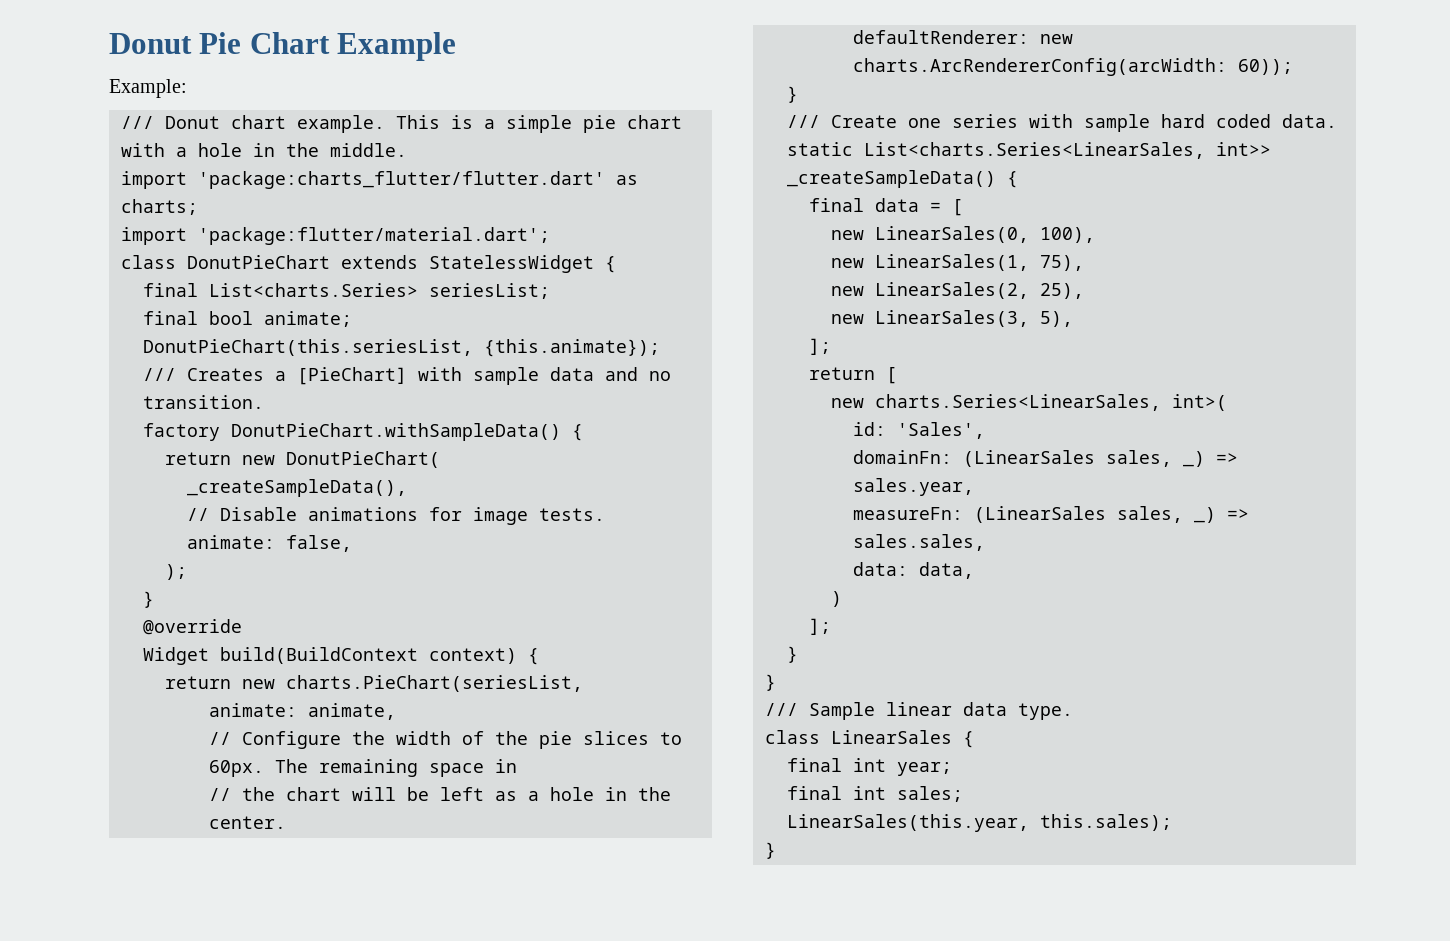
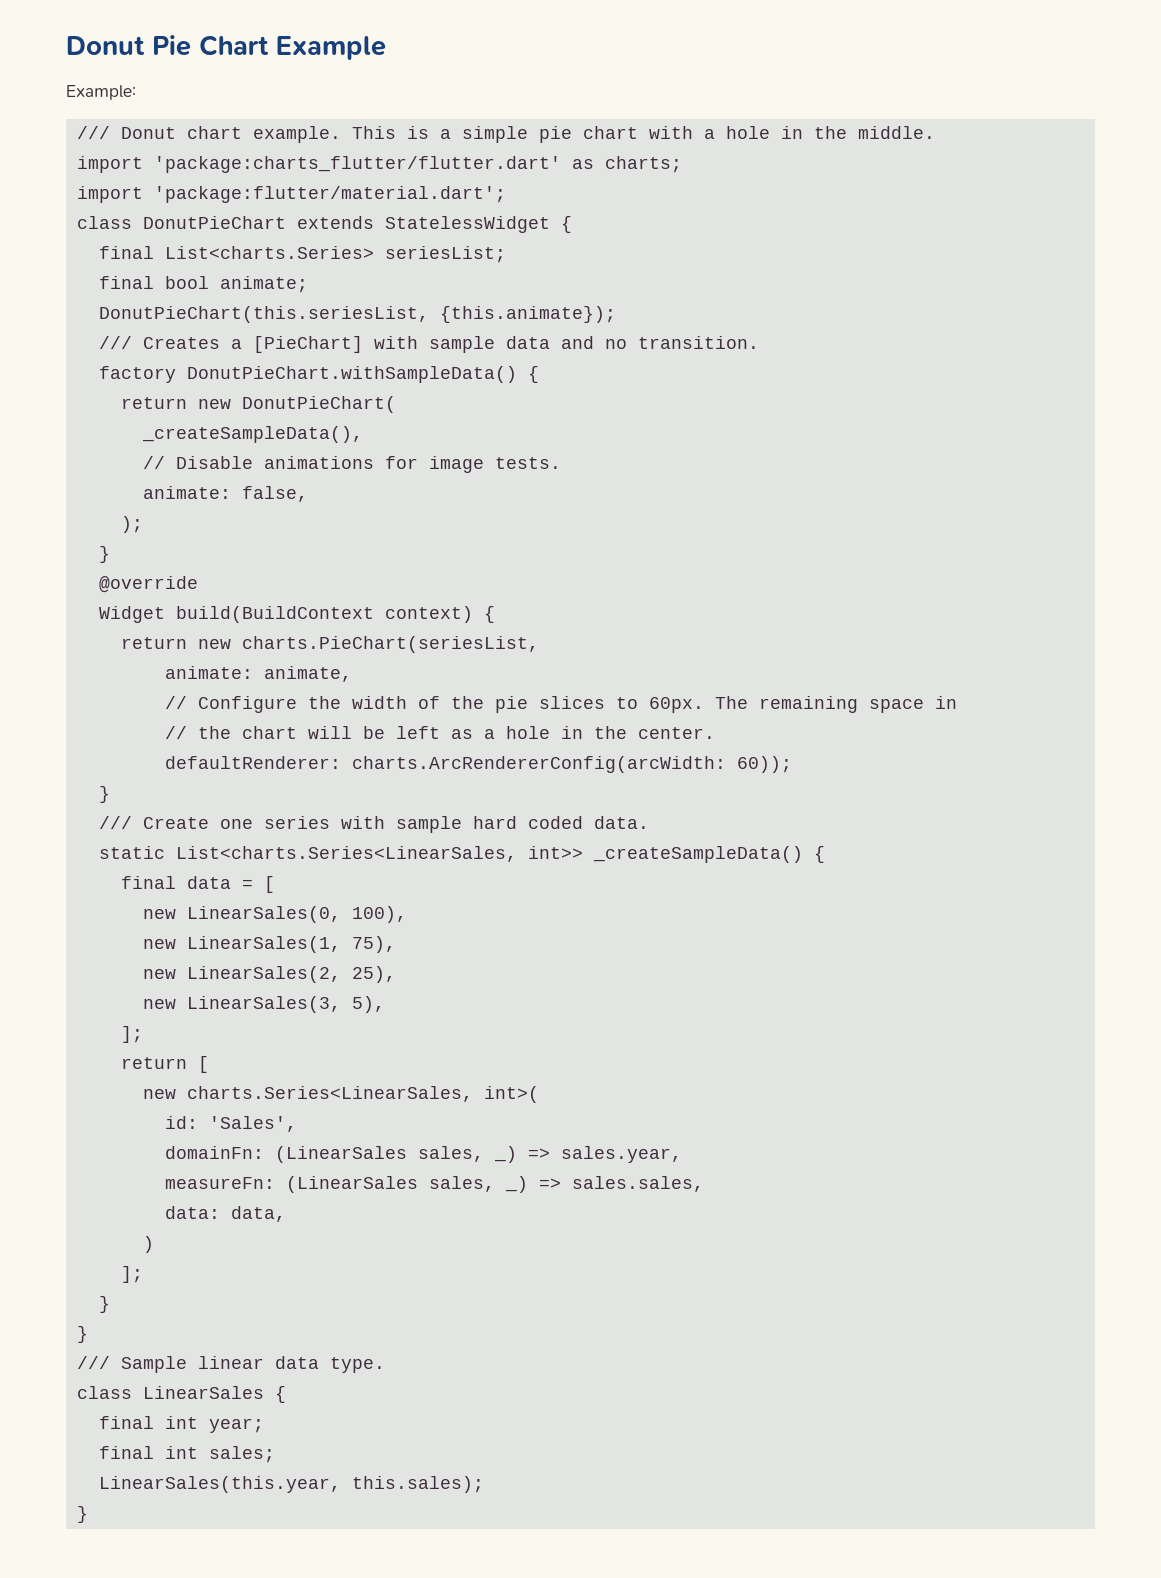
[1040,34,1073,44] new -> (341, 762) none

